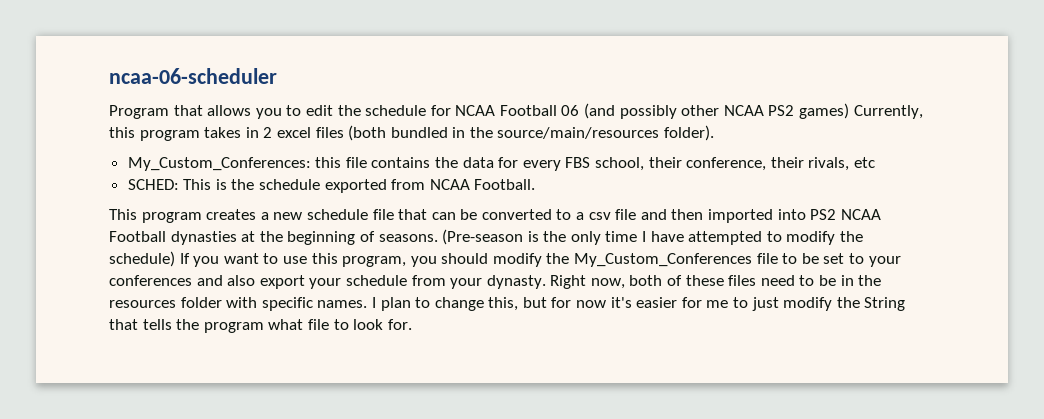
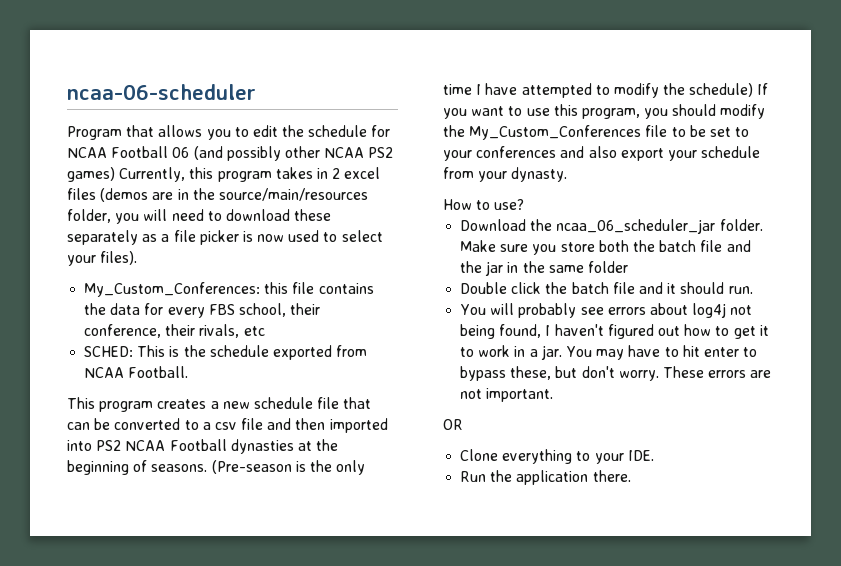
[348,125,448,141] (both bundled -> [100,188,174,202] (demos are
[664,125,715,141] folder). -> [67,209,332,224] [67,230,383,245] [67,251,138,266] folder, you will need to download these separately as a file picker is now used to select your files).
[550,275,882,289] [109,300,176,308] Right now, both of these files need to be in the resources -> [443,199,525,210] [460,219,763,234] [460,240,751,255] [460,261,584,276] // How to use? // Download the ncaa_06_scheduler_jar folder. Make sure you store both the batch file and the jar in the same
[226,297,906,311] [109,319,412,333] with specific names. I plan to change this, but for now it's easier for me to just modify the String that tells the program what file to look for. -> [460,282,753,294] [460,303,753,318] [460,324,769,339] [460,345,758,360] [460,366,772,381] [460,388,554,402] [443,419,463,430] [460,449,654,464] [460,470,631,485] // Double click the batch file and it should run. // You will probably see errors about log4j not being found, I haven't figured out how to get it to work in a jar. You may have to hit enter to bypass these, but don't worry. These errors are not important. // OR // Clone everything to your IDE. // Run the application there.

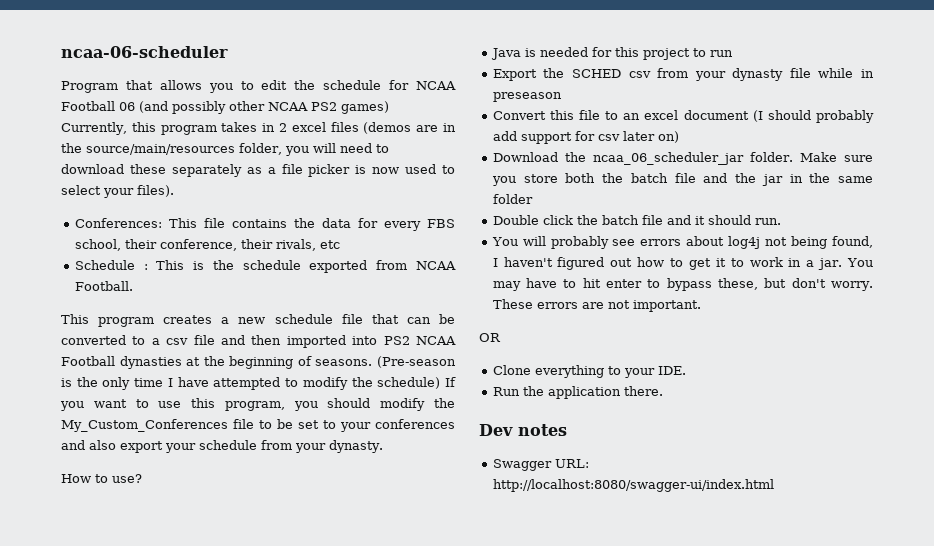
[84,282,289,297] My_Custom_Conferences: this -> [74,218,197,228] Conferences: This
[84,346,134,357] SCHED: -> [74,260,148,270] Schedule :
(525, 204) none -> [490,47,733,60] [492,68,874,81] [492,92,562,102] [492,110,874,123] [492,131,679,144] // Java is needed for this project to run // Export the SCHED csv from your dynasty file while in preseason // Convert this file to an excel document (I should probably add support for csv later on)
(631, 476) none -> [479,424,567,436] [492,459,589,471] [492,479,774,492] // Dev notes // Swagger URL: http://localhost:8080/swagger-ui/index.html

